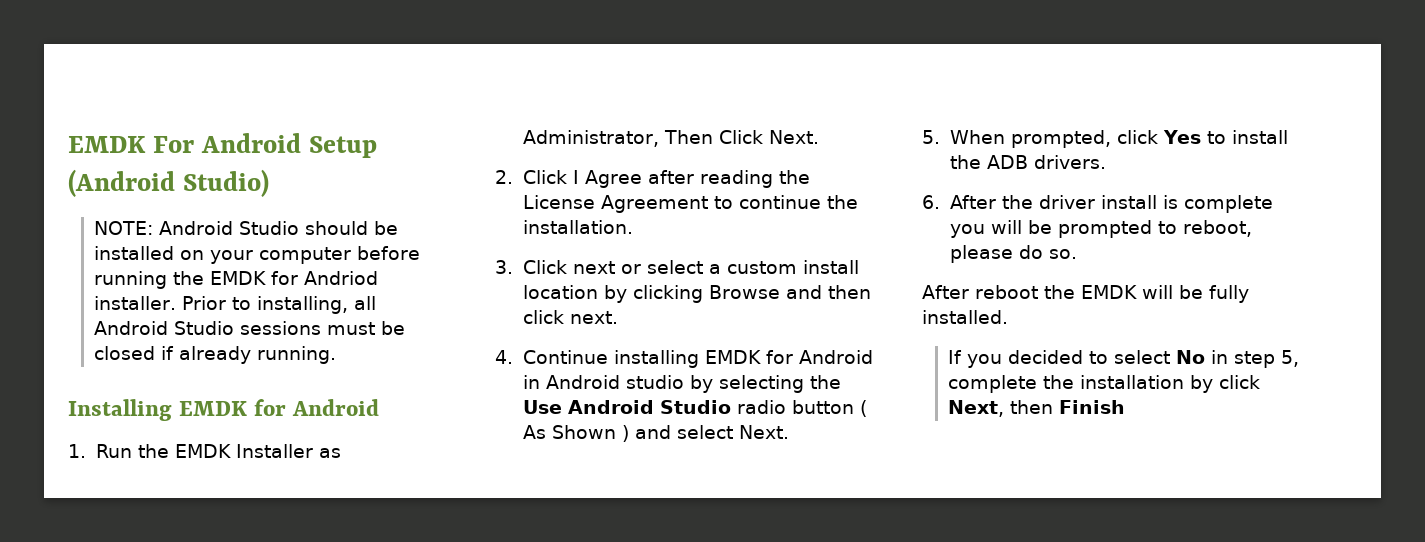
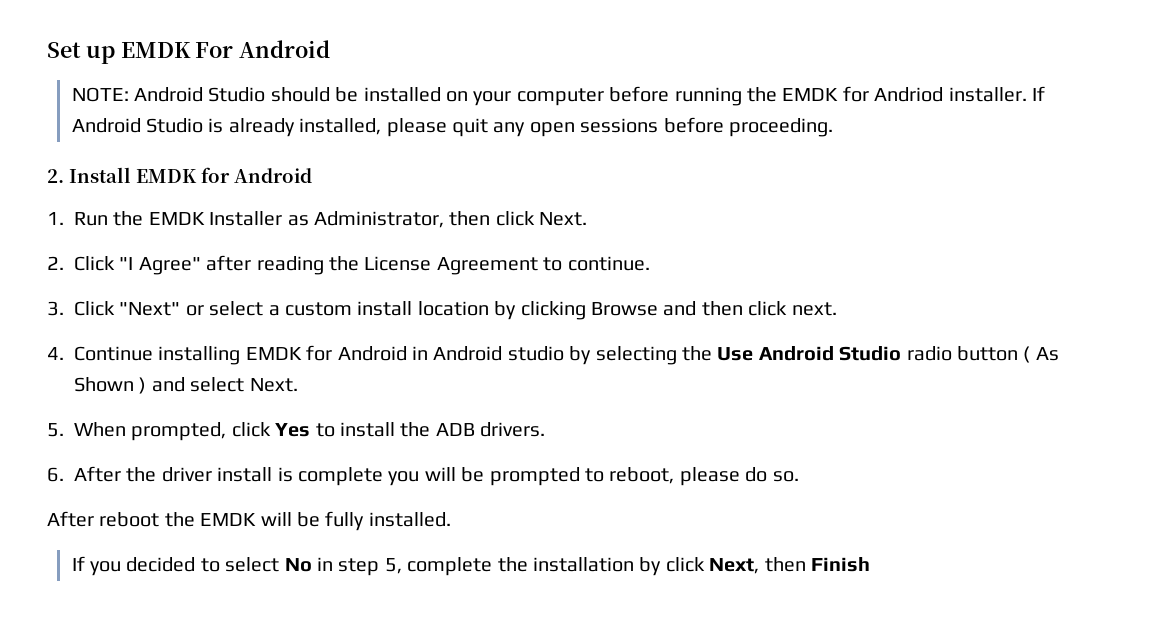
(68, 144) none -> [47,42,115,64] Set up
[308,136,377,158] [68,169,269,197] Setup (Android Studio) -> (331, 49) none
[182,296,377,314] [94,321,406,335] [94,346,337,364] [68,399,172,421] Prior to installing, all Android Studio sessions must be closed if already running. // Installing -> [1031,86,1045,101] [71,117,833,137] [47,167,131,183] If Android Studio is already installed, please quit any open sessions before proceeding. // 2. Install
[663,130,763,144] Then Click -> [449,211,535,226] then click
[572,170,642,188] I Agree -> [119,257,201,275] "I Agree"
[738,195,858,209] [522,220,633,234] continue the installation. -> [567,256,650,271] continue.
[572,261,615,274] next -> [119,302,181,316] "Next"

